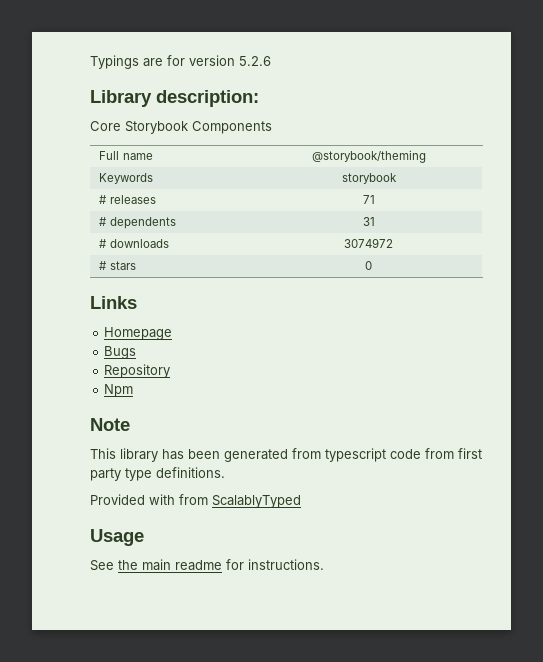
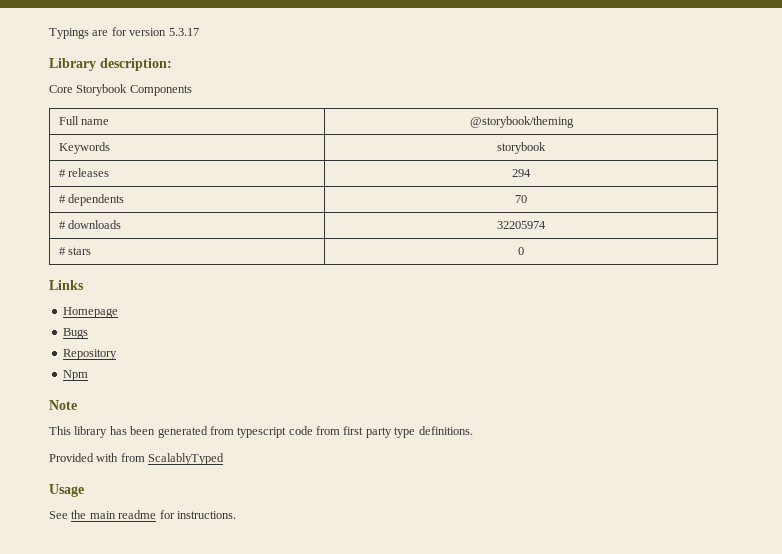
[239,56,271,66] 5.2.6 -> [168,28,199,36] 5.3.17
[362,195,375,204] 71 -> [512,169,531,177] 294
[362,217,375,226] 31 -> [515,195,527,203] 70
[344,238,393,248] 3074972 -> [497,221,546,229] 32205974

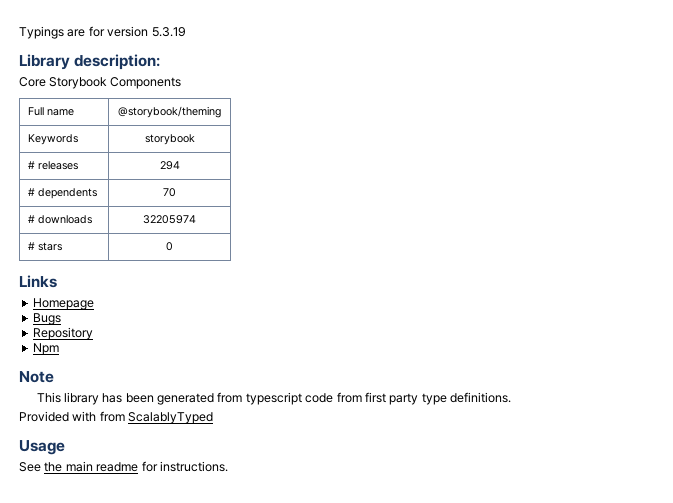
[168,28,199,36] 5.3.17 -> [151,27,186,37] 5.3.19

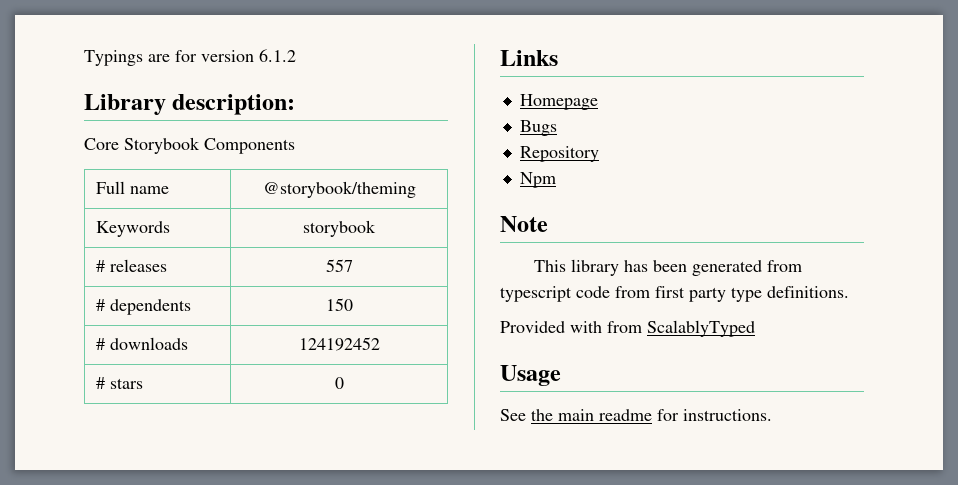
[151,27,186,37] 5.3.19 -> [259,49,296,62] 6.1.2
[159,161,180,170] 294 -> [325,259,353,272] 557
[163,188,176,197] 70 -> [325,298,353,311] 150
[143,215,196,224] 32205974 -> [298,337,380,351] 124192452

